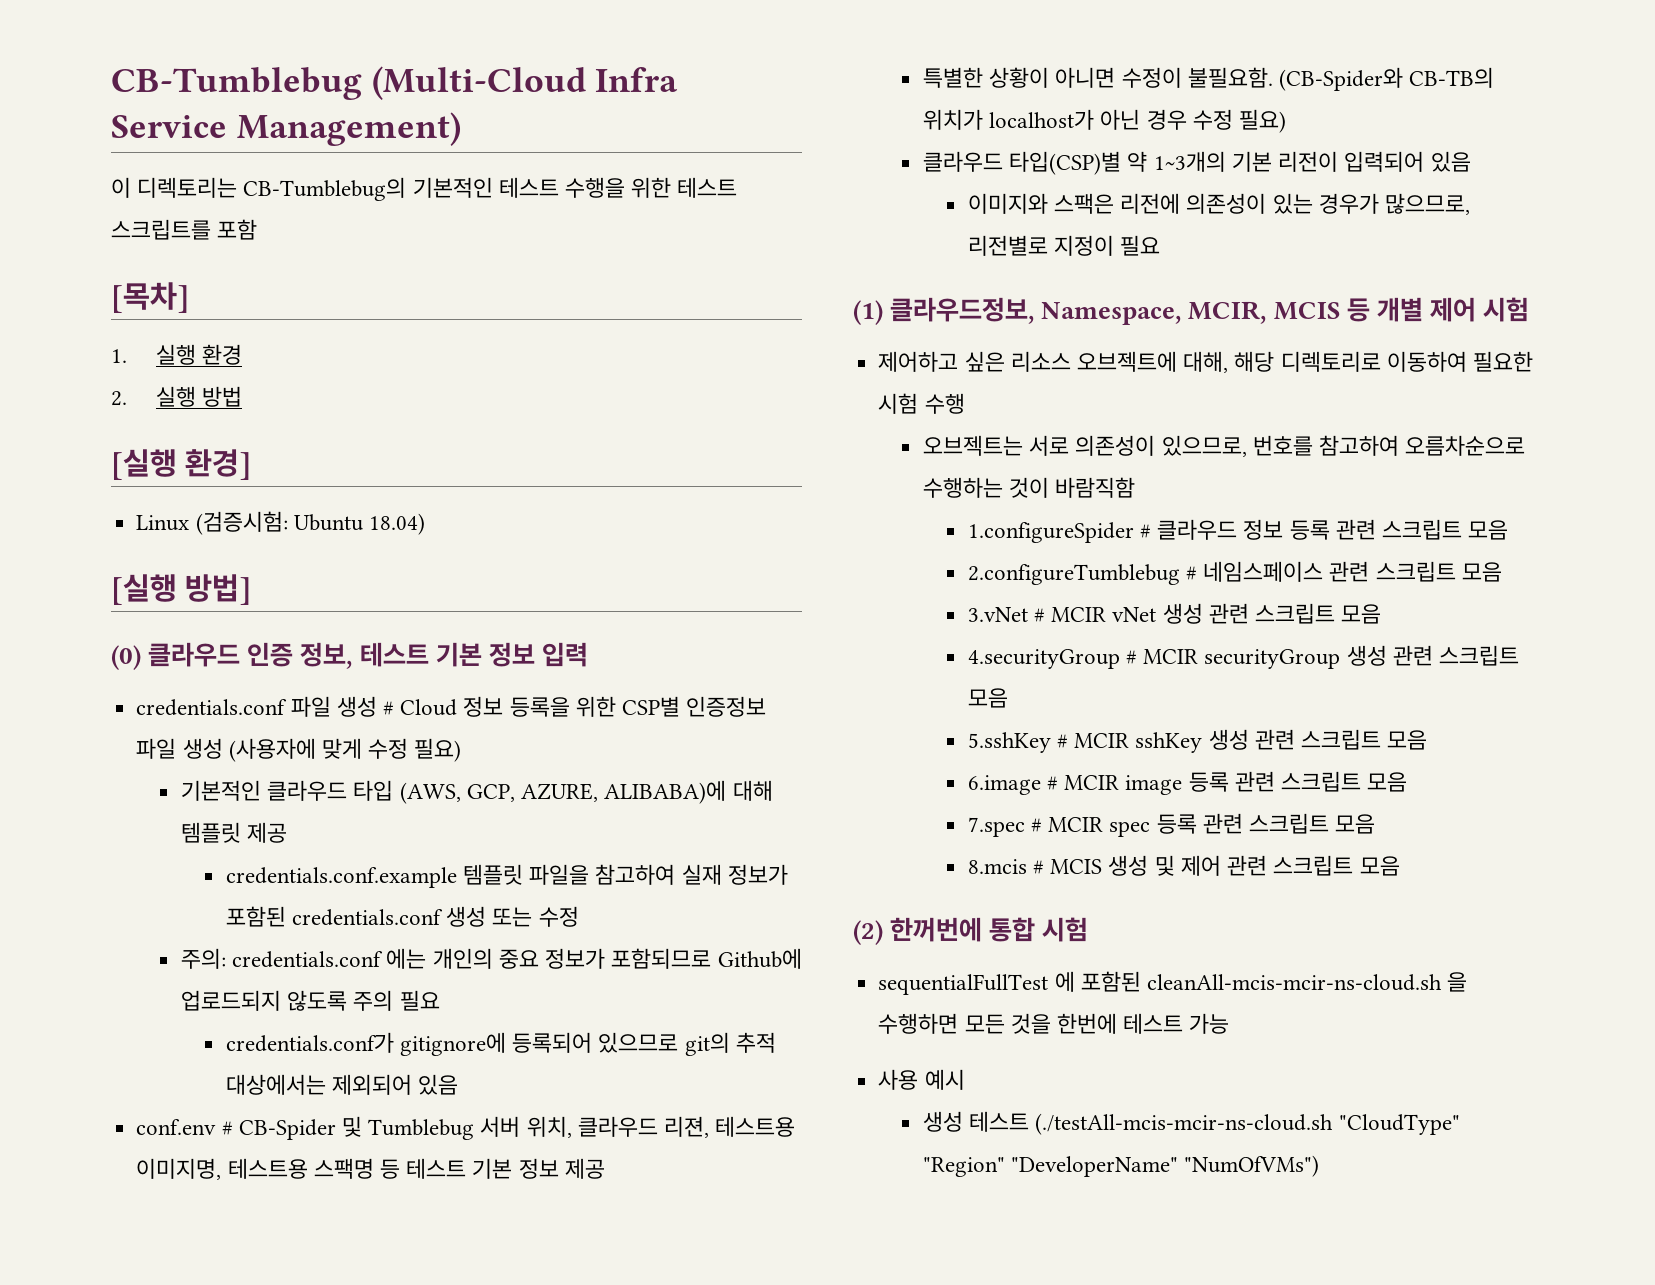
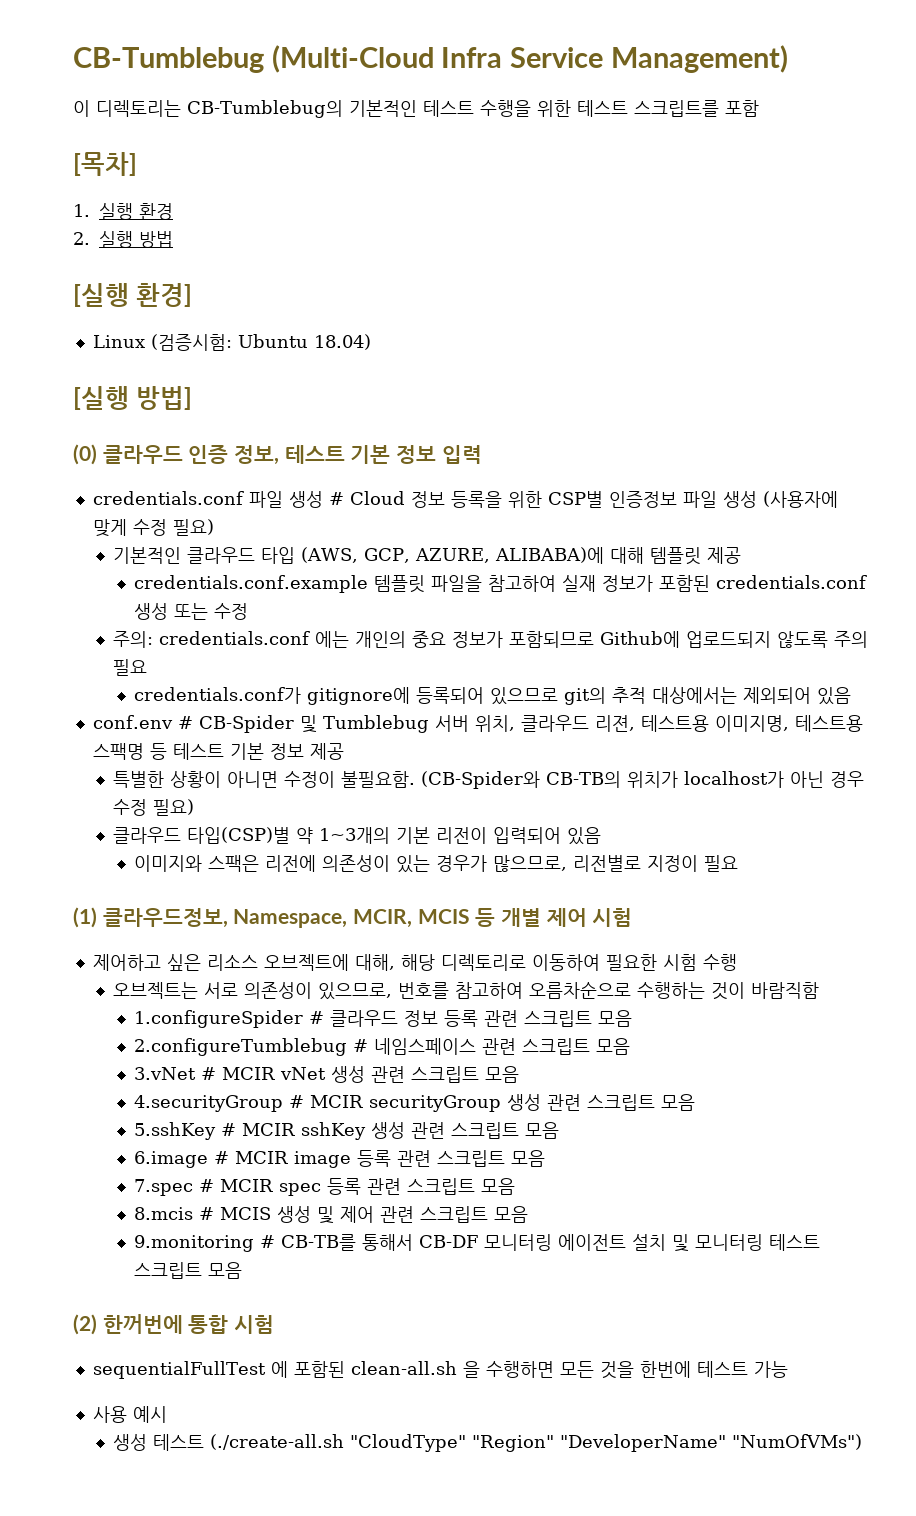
(1400, 866) none -> [133,1234,820,1252] [133,1262,242,1279] // 9.monitoring # CB-TB를 통해서 CB-DF 모니터링 에이전트 설치 및 모니터링 테스트 스크립트 모음
[1146,974,1442,991] cleanAll-mcis-mcir-ns-cloud.sh -> [350,1361,457,1375] clean-all.sh
[1035,1113,1334,1135] (./testAll-mcis-mcir-ns-cloud.sh -> [210,1434,345,1450] (./create-all.sh

